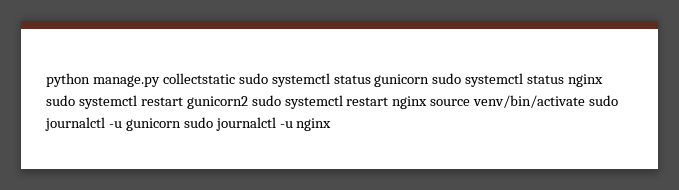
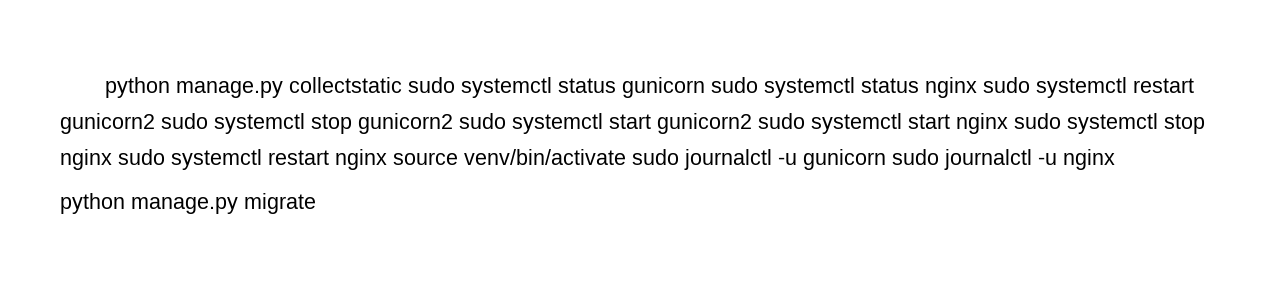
(343, 102) none -> [311,113,1205,134] [60,149,262,170] stop gunicorn2 sudo systemctl start gunicorn2 sudo systemctl start nginx sudo systemctl stop nginx sudo systemctl
(332, 124) none -> [60,193,316,214] // python manage.py migrate

